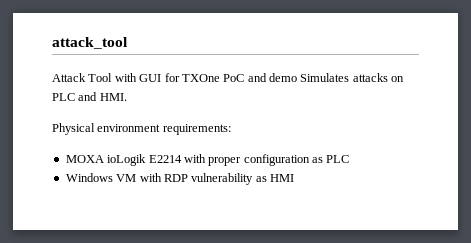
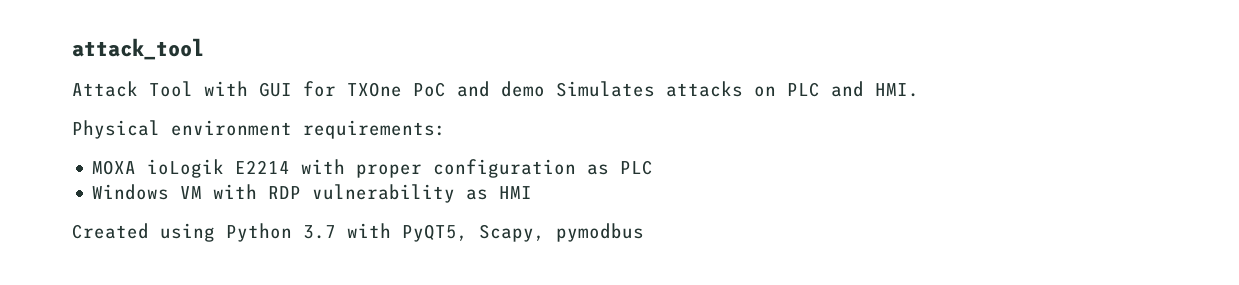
(294, 178) none -> [72,223,644,242] // Created using Python 3.7 with PyQT5, Scapy, pymodbus

